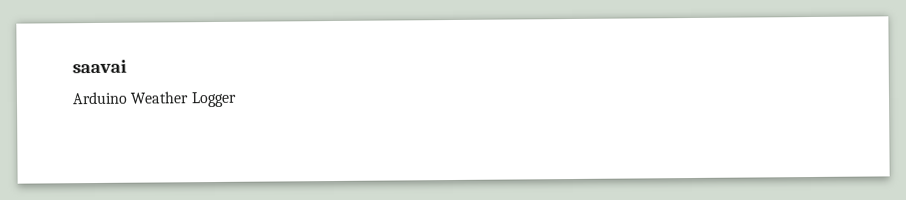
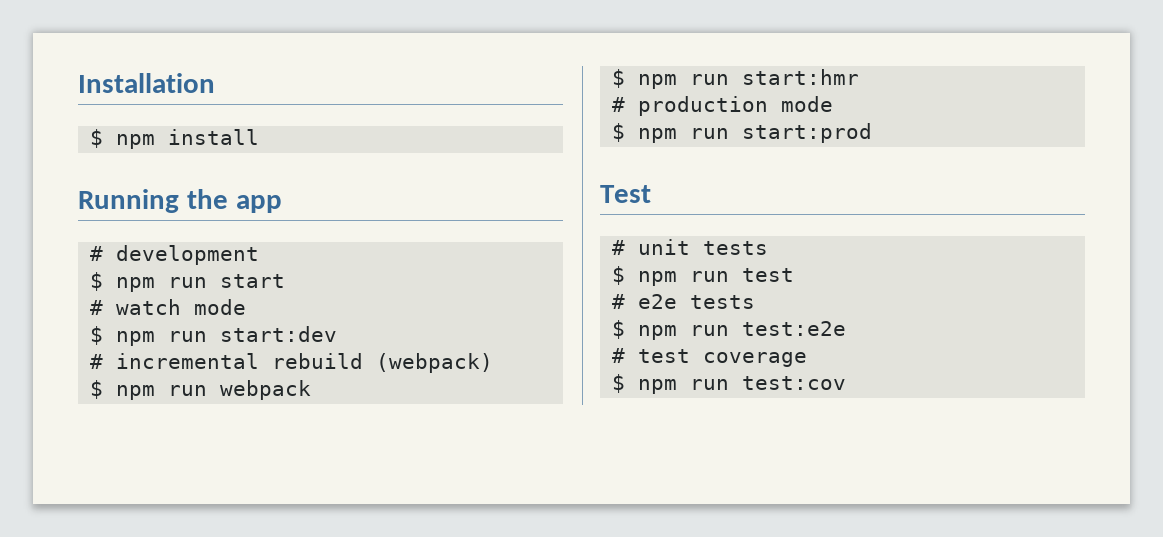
[72,59,127,74] [72,91,237,108] saavai // Arduino Weather Logger -> [78,73,215,93] [90,129,260,149] [78,189,282,213] [90,245,260,265] [90,272,286,292] [90,299,247,315] [90,326,338,346] [90,353,494,373] [90,380,312,400] [612,69,860,89] [612,96,834,116] [612,123,873,143] [600,185,651,203] [612,239,769,255] [612,266,795,286] [612,294,756,309] [612,320,847,340] [612,348,808,367] [612,374,847,394] Installation // $ npm install // Running the app // # development // $ npm run start // # watch mode // $ npm run start:dev // # incremental rebuild (webpack) // $ npm run webpack // $ npm run start:hmr // # production mode // $ npm run start:prod // Test // # unit tests // $ npm run test // # e2e tests // $ npm run test:e2e // # test coverage // $ npm run test:cov

